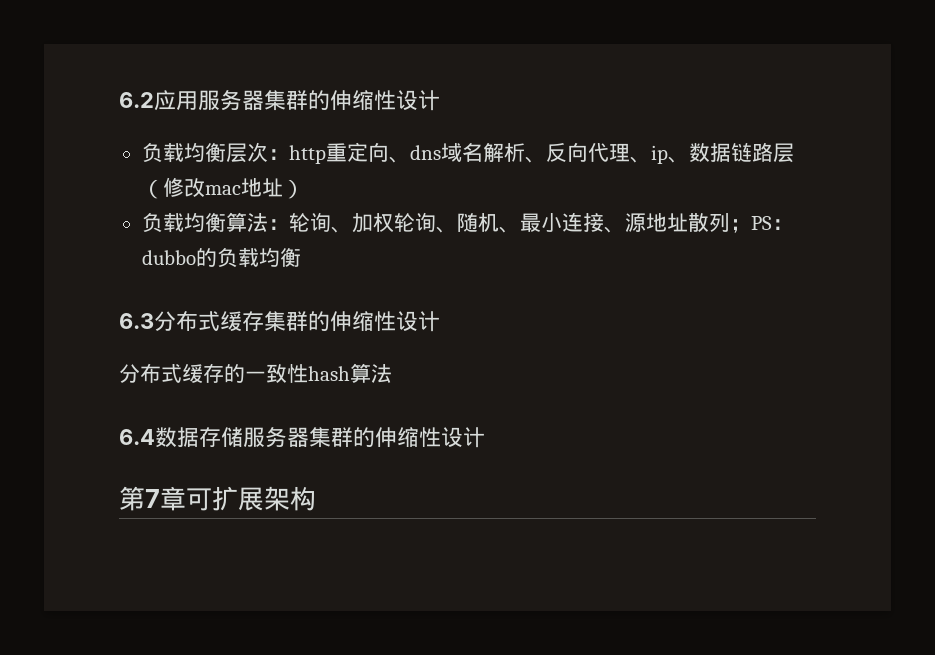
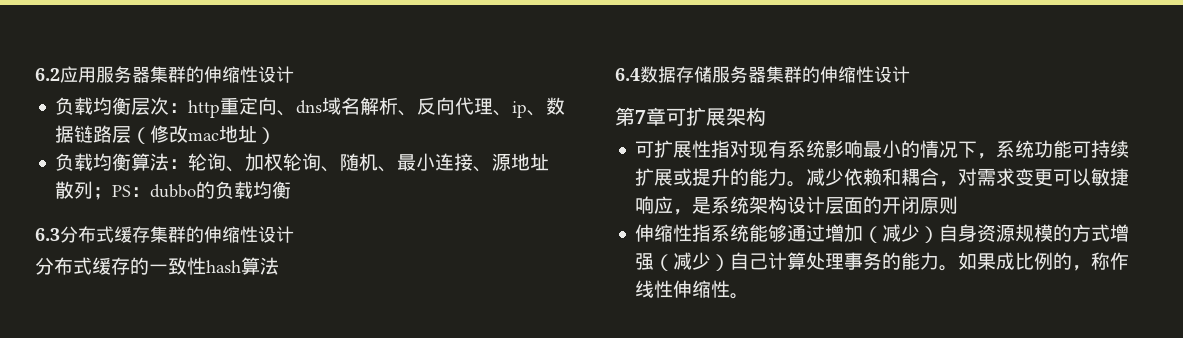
(316, 498) none -> [635,140,1130,159] [635,168,1130,187] [635,196,959,215] [635,224,1130,243] [635,252,1130,271] [635,280,750,299] // 可扩展性指对现有系统影响最小的情况下，系统功能可持续扩展或提升的能力。减少依赖和耦合，对需求变更可以敏捷响应，是系统架构设计层面的开闭原则 // 伸缩性指系统能够通过增加（减少）自身资源规模的方式增强（减少）自己计算处理事务的能力。如果成比例的，称作线性伸缩性。

